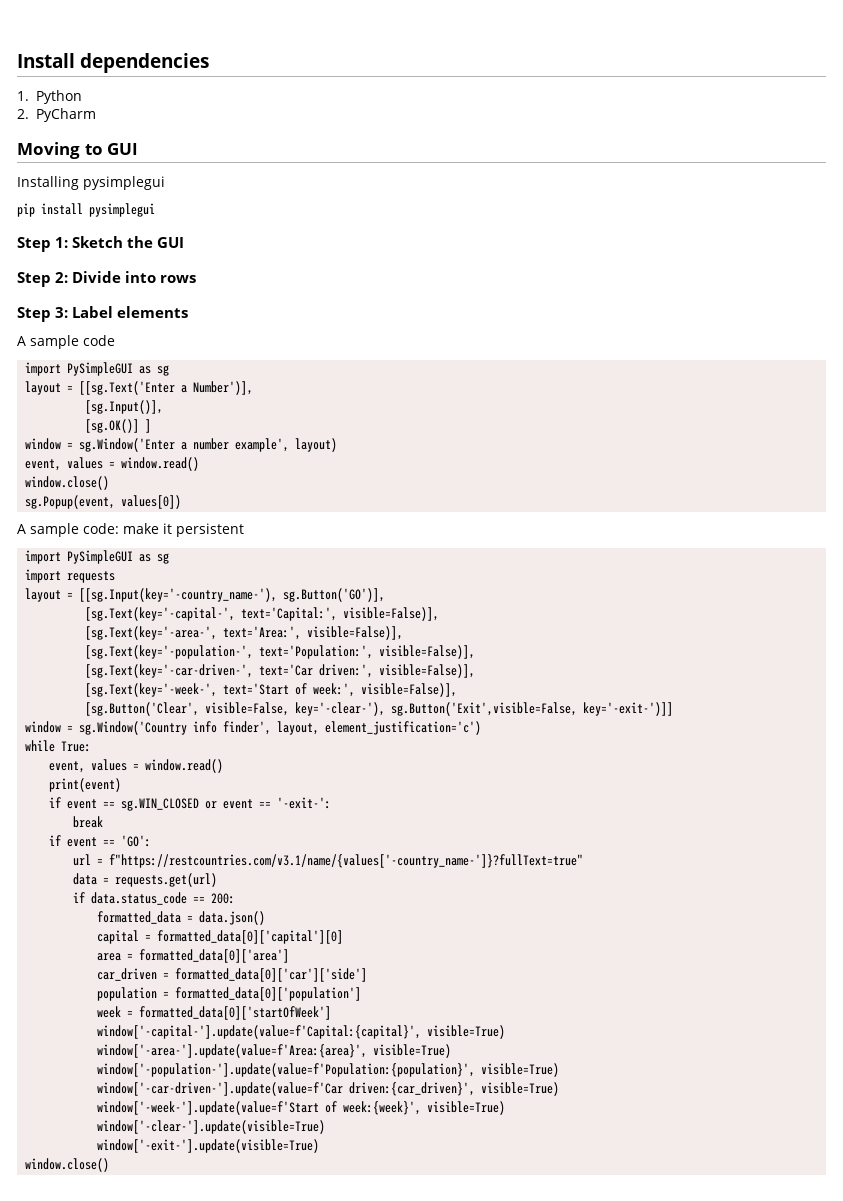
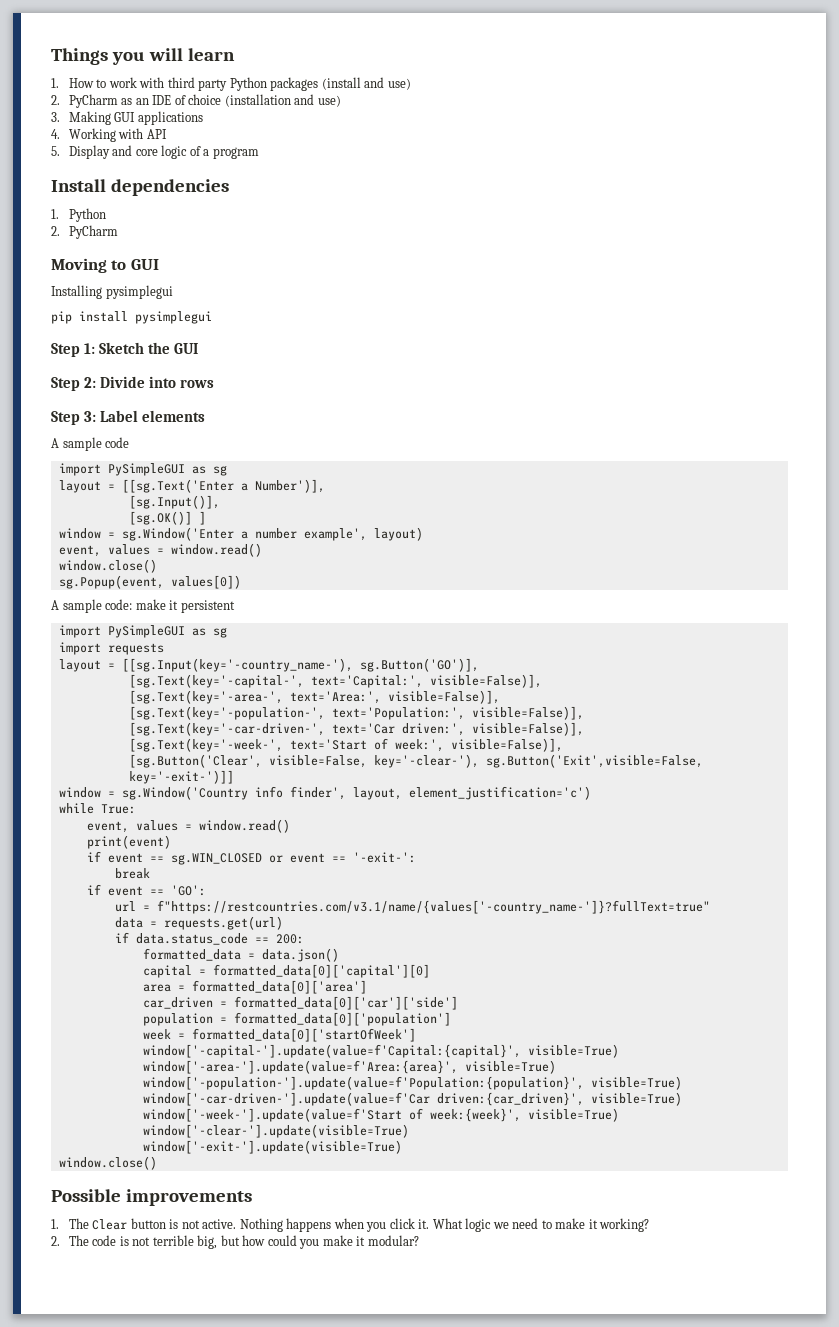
(17, 60) none -> [51,48,235,65] [51,77,411,91] [51,94,341,108] [51,111,203,125] [51,128,167,142] [51,145,259,159] Things you will learn // 1. How to work with third party Python packages (install and use) // 2. PyCharm as an IDE of choice (installation and use) // 3. Making GUI applications // 4. Working with API // 5. Display and core logic of a program //
(110, 1165) none -> [51,1189,252,1206] [51,1218,650,1232] [51,1235,419,1249] // Possible improvements // 1. The Clear button is not active. Nothing happens when you click it. What logic we need to make it working? // 2. The code is not terrible big, but how could you make it modular?

